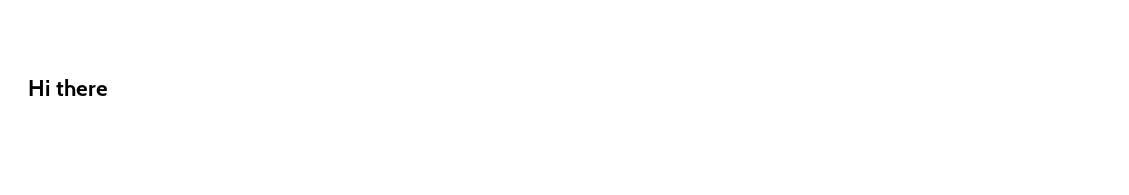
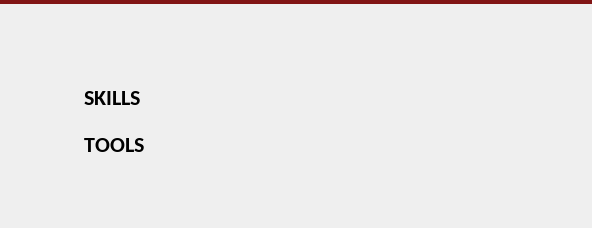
[28,79,109,96] Hi there -> [84,91,140,105] [84,138,144,152] SKILLS // TOOLS

